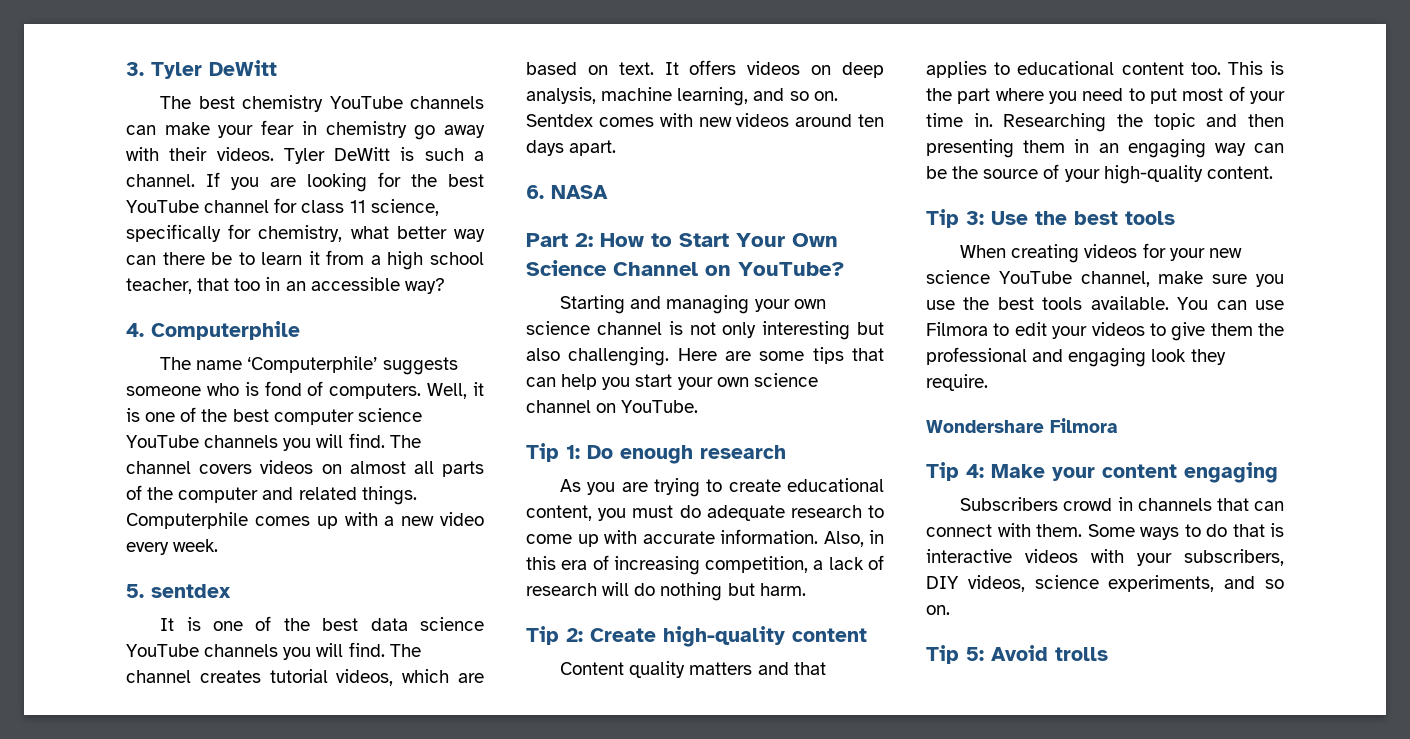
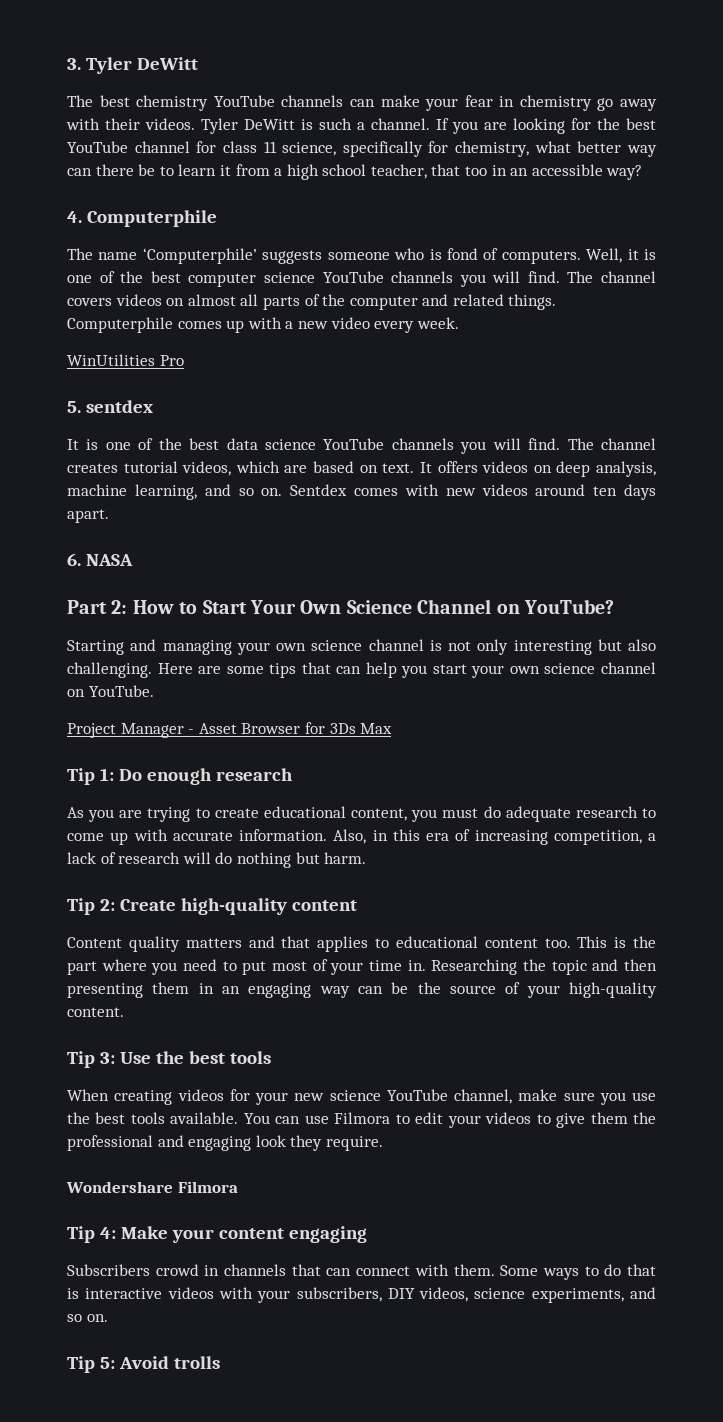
(219, 545) none -> [67,354,184,366] // WinUtilities Pro
(699, 406) none -> [67,722,393,738] // Project Manager - Asset Browser for 3Ds Max

